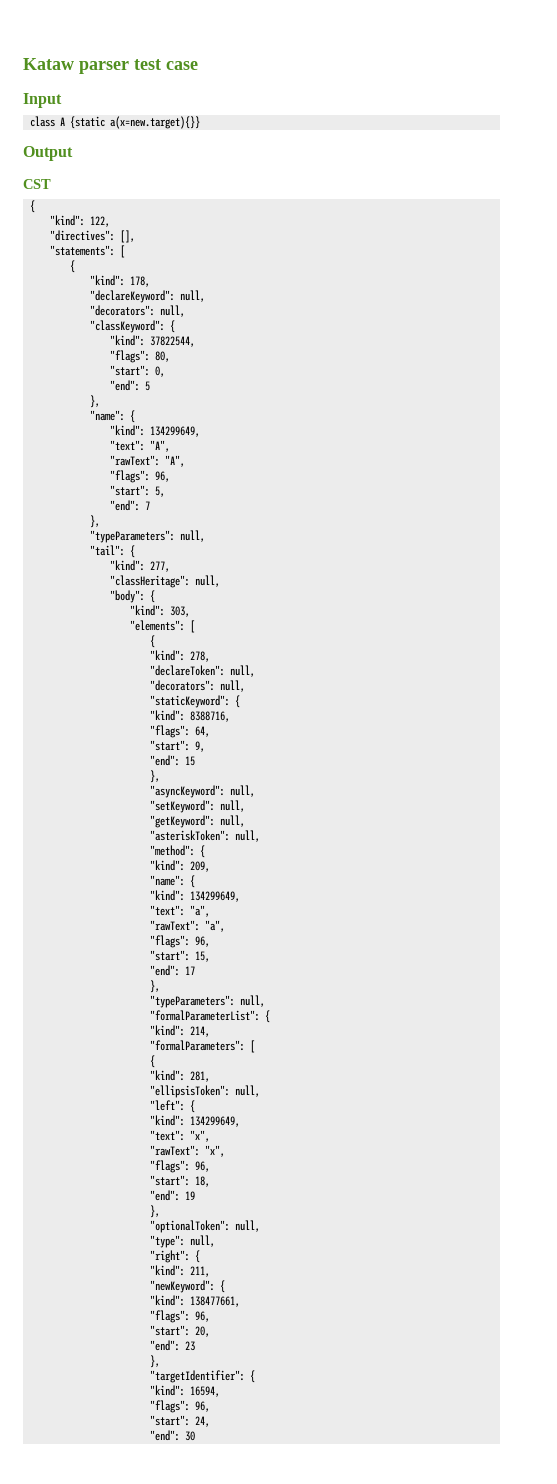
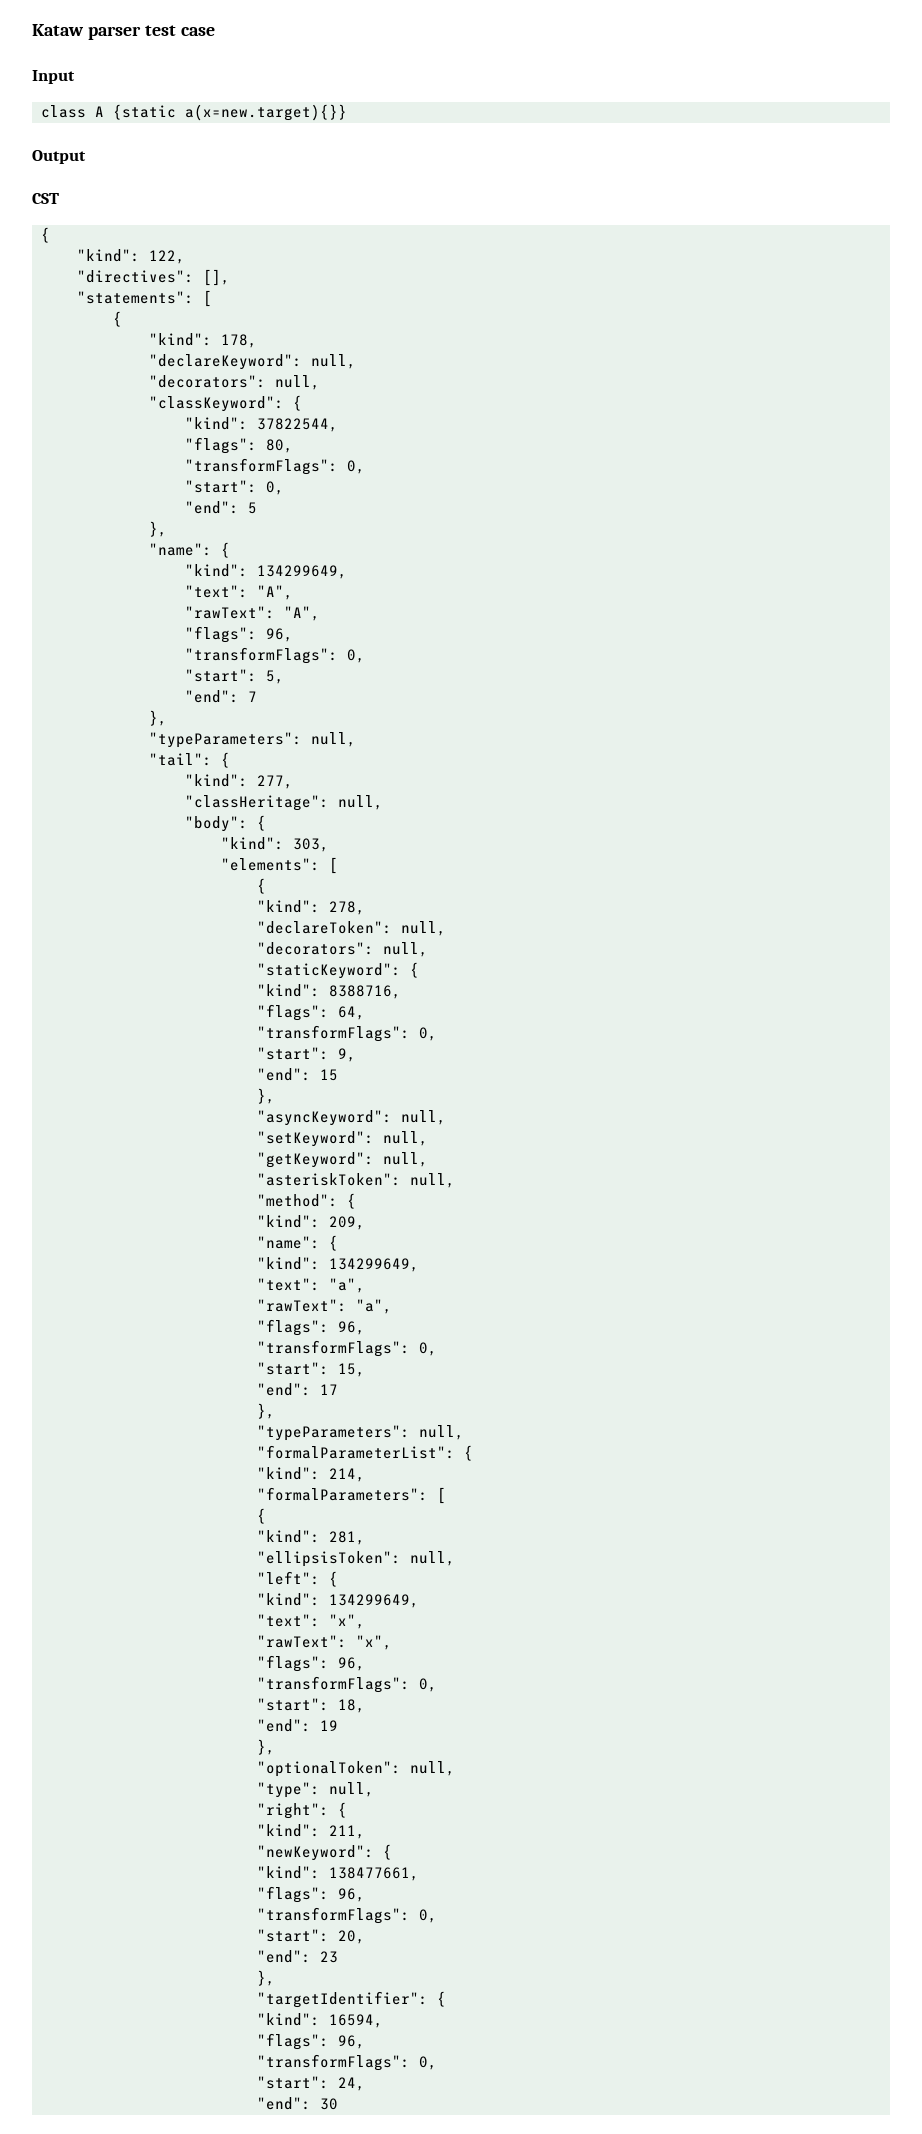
(170, 356) none -> [185,458,366,475] // "transformFlags": 0,
(170, 476) none -> [185,647,366,664] // "transformFlags": 0,
(210, 731) none -> [257,1025,438,1042] // "transformFlags": 0,
(210, 941) none -> [257,1340,438,1357] // "transformFlags": 0,
(210, 1166) none -> [257,1676,438,1693] // "transformFlags": 0,
(210, 1316) none -> [257,1907,438,1924] // "transformFlags": 0,
(210, 1406) none -> [257,2054,438,2071] // "transformFlags": 0,

